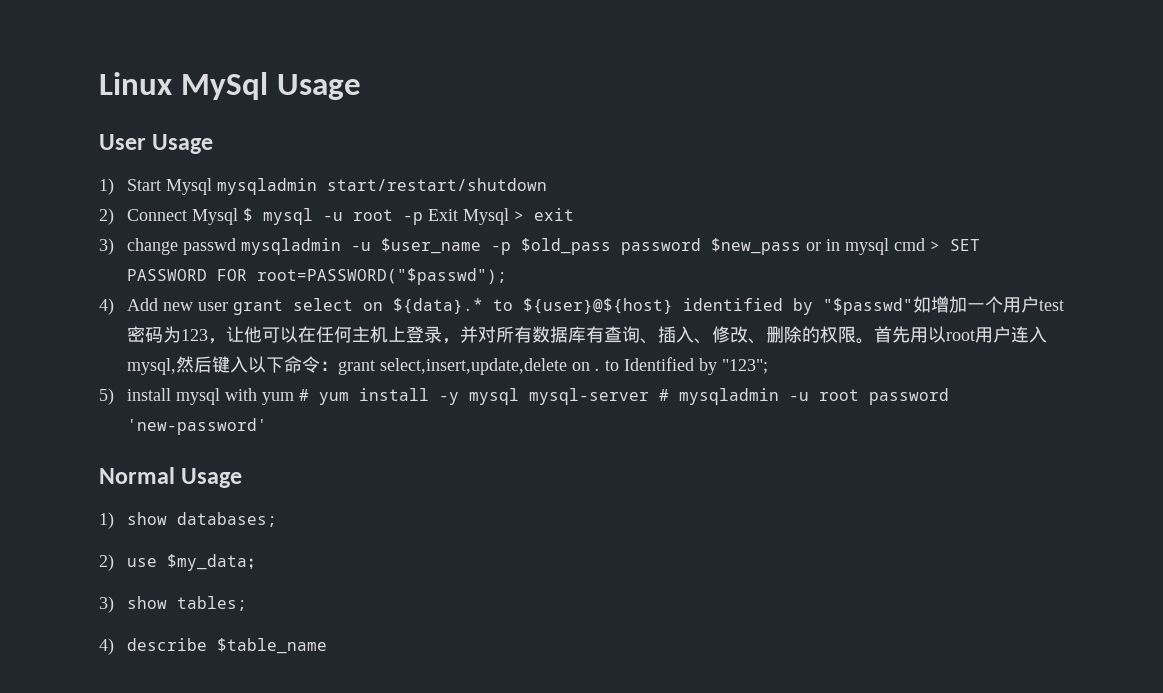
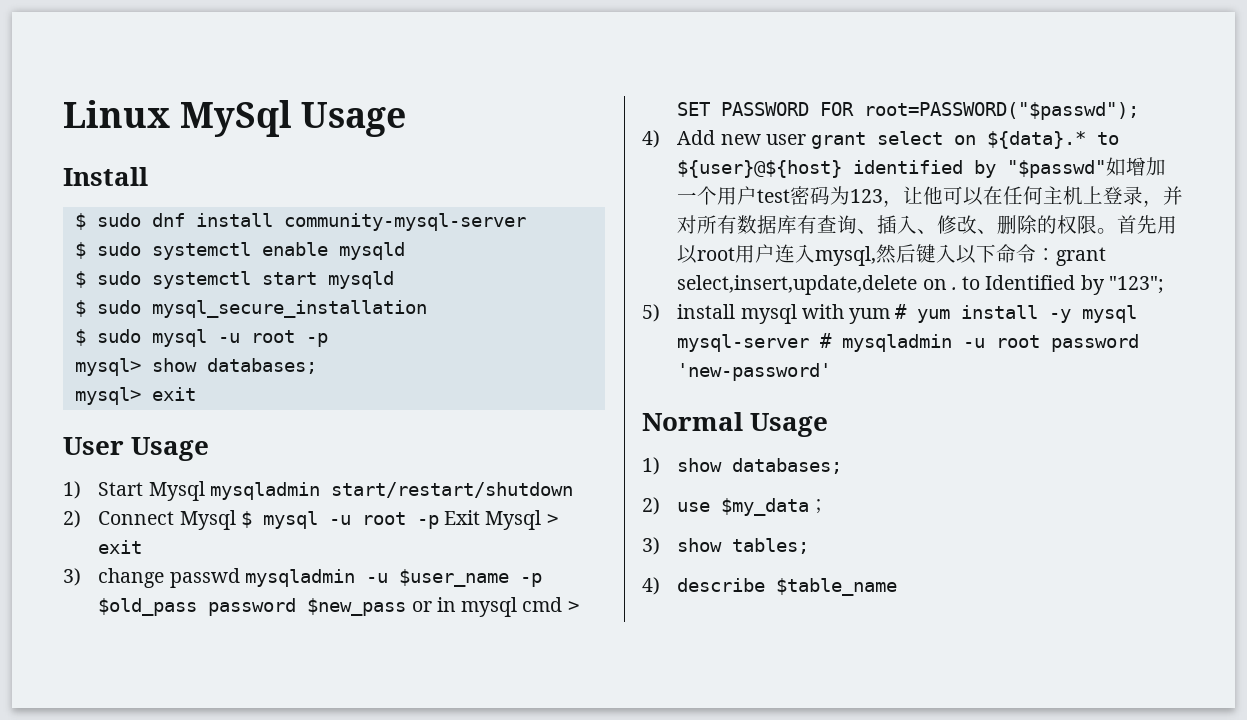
(361, 87) none -> [63,167,148,186] [74,213,526,231] [74,242,405,260] [74,271,394,289] [74,300,427,318] [74,329,328,347] [74,358,317,376] [74,387,196,405] // Install // $ sudo dnf install community-mysql-server // $ sudo systemctl enable mysqld // $ sudo systemctl start mysqld // $ sudo mysql_secure_installation // $ sudo mysql -u root -p // mysql> show databases; // mysql> exit

